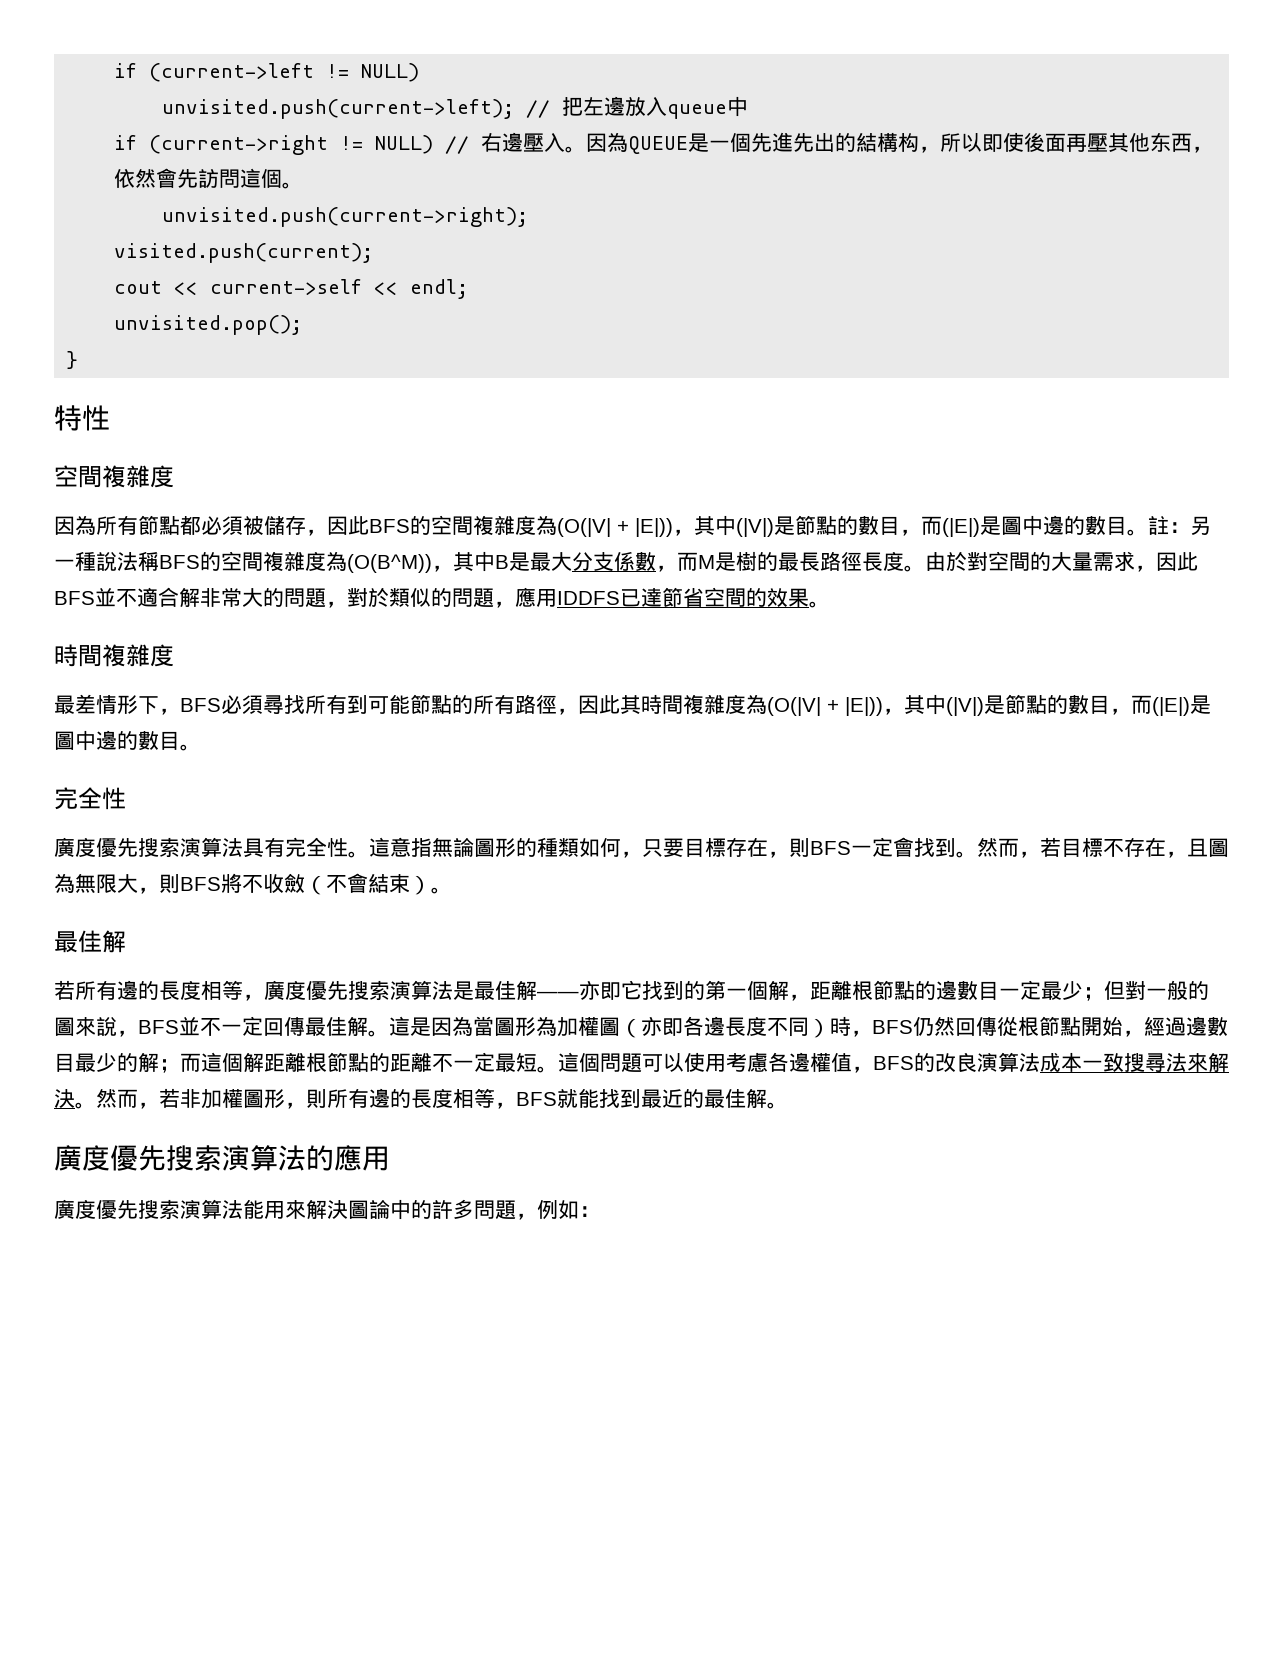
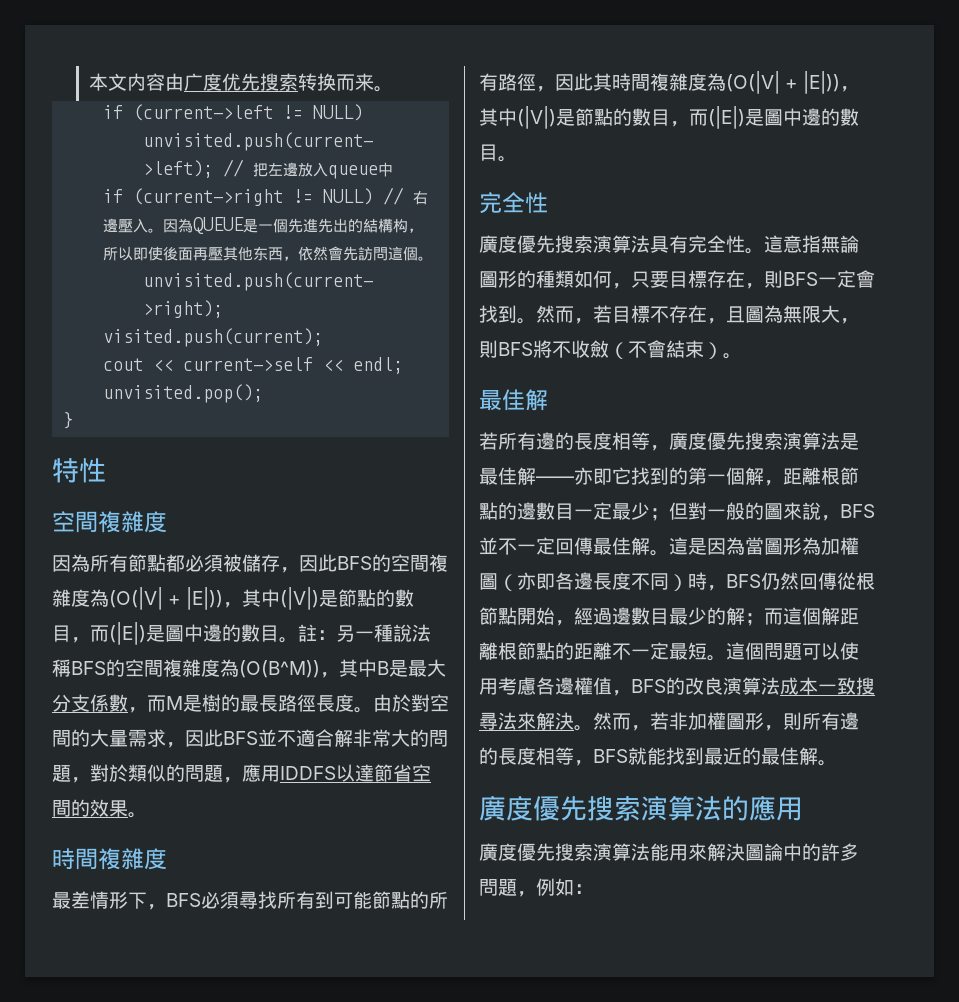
(114, 70) none -> [89,73,394,92] 本文内容由广度优先搜索转换而来。 //
[620,589,641,607] 已 -> [336,764,355,782] 以

